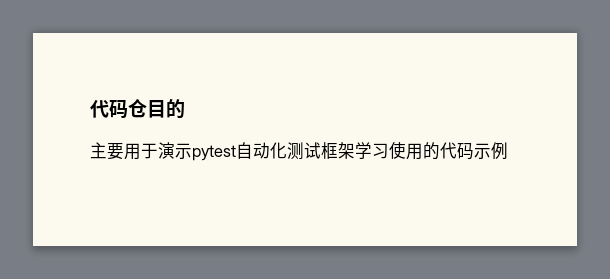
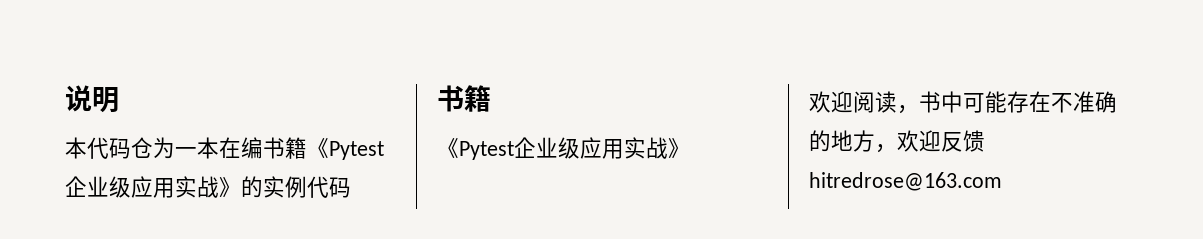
[90,99,185,119] [90,142,508,161] 代码仓目的 // 主要用于演示pytest自动化测试框架学习使用的代码示例 -> [65,85,119,113] [65,137,384,160] [65,176,351,198] [437,85,491,112] [437,137,690,160] [809,91,1117,114] [809,130,985,153] [809,172,1002,191] 说明 // 本代码仓为一本在编书籍《Pytest企业级应用实战》的实例代码 // 书籍 // 《Pytest企业级应用实战》 // 欢迎阅读，书中可能存在不准确的地方，欢迎反馈hitredrose@163.com

